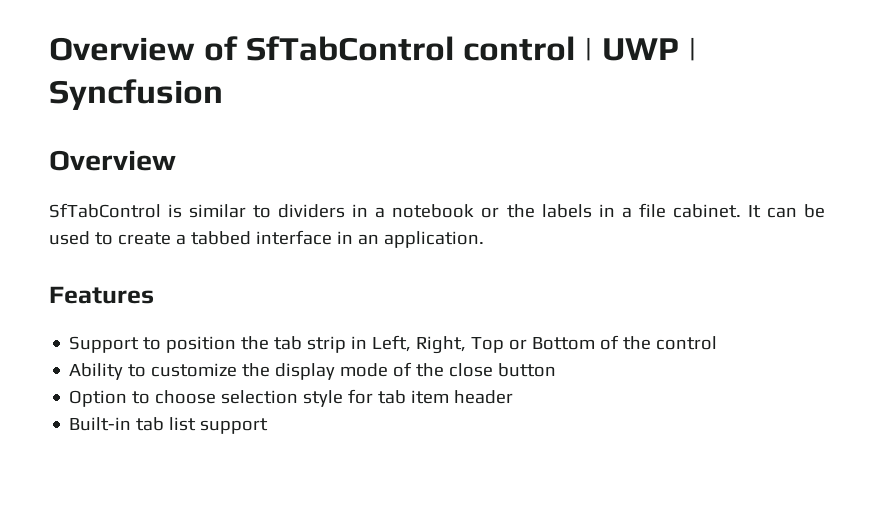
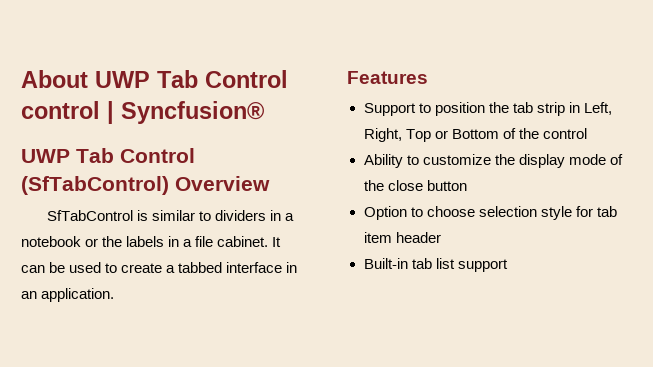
[49,36,698,61] [49,79,223,110] Overview of SfTabControl control | UWP | Syncfusion // -> [21,70,288,88] [21,101,264,124] [21,148,195,163] [21,176,169,195] About UWP Tab Control control | Syncfusion® // UWP Tab Control (SfTabControl)

